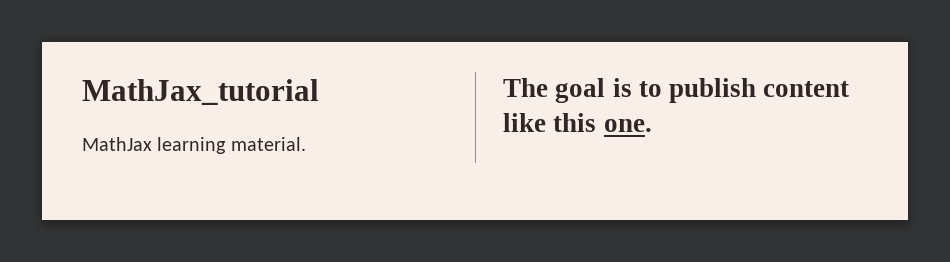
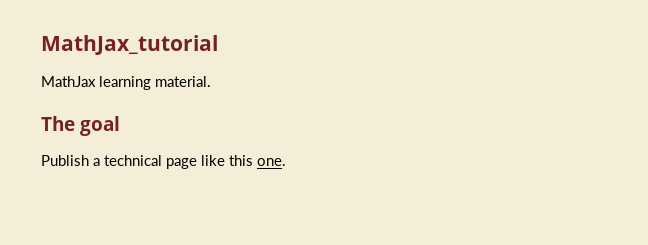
[612,78,850,103] is to publish content -> [41,155,197,169] // Publish a technical page

